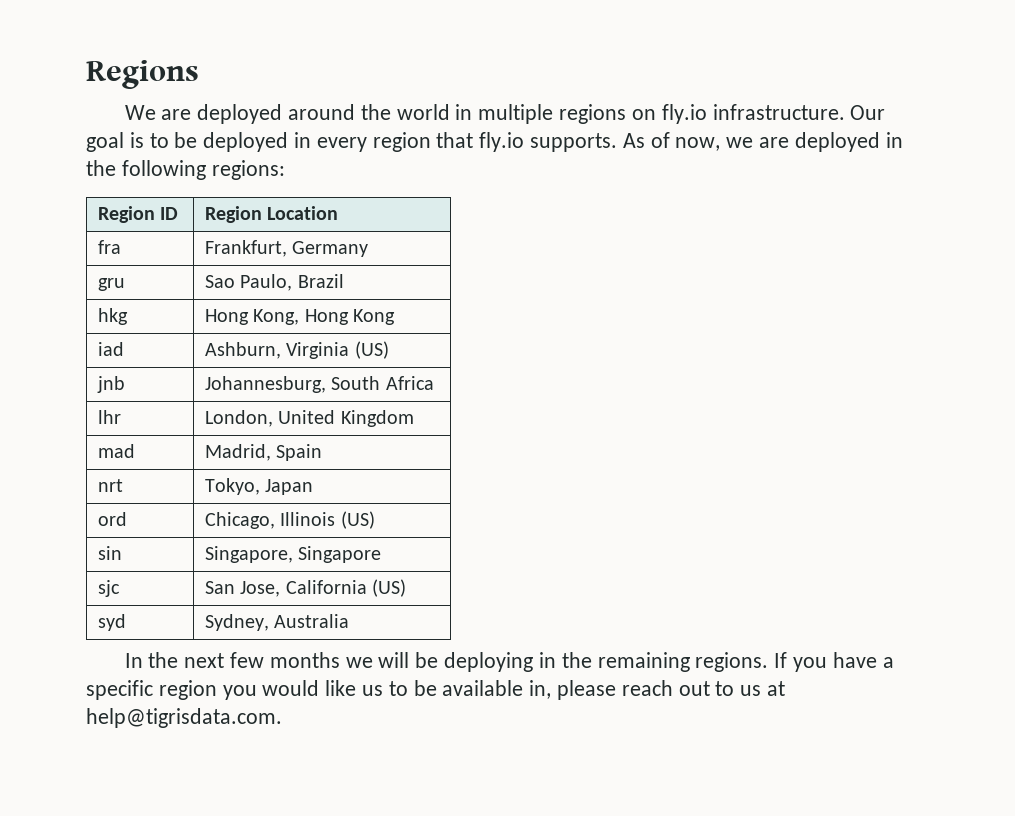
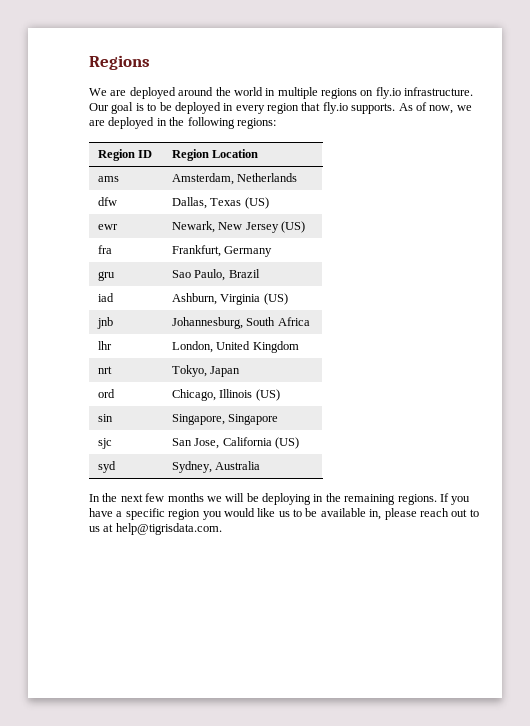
(339, 213) none -> [97,176,119,182] [171,173,298,185] [97,197,117,206] [171,197,269,209] [97,224,118,230] [171,221,306,233] // ams | Amsterdam, Netherlands // dfw | Dallas, Texas (US) // ewr | Newark, New Jersey (US)
[98,308,129,325] [205,309,395,325] // hkg | Hong Kong, Hong Kong -> (260, 273) none
[98,444,136,458] [205,444,323,461] // mad | Madrid, Spain -> (299, 347) none

